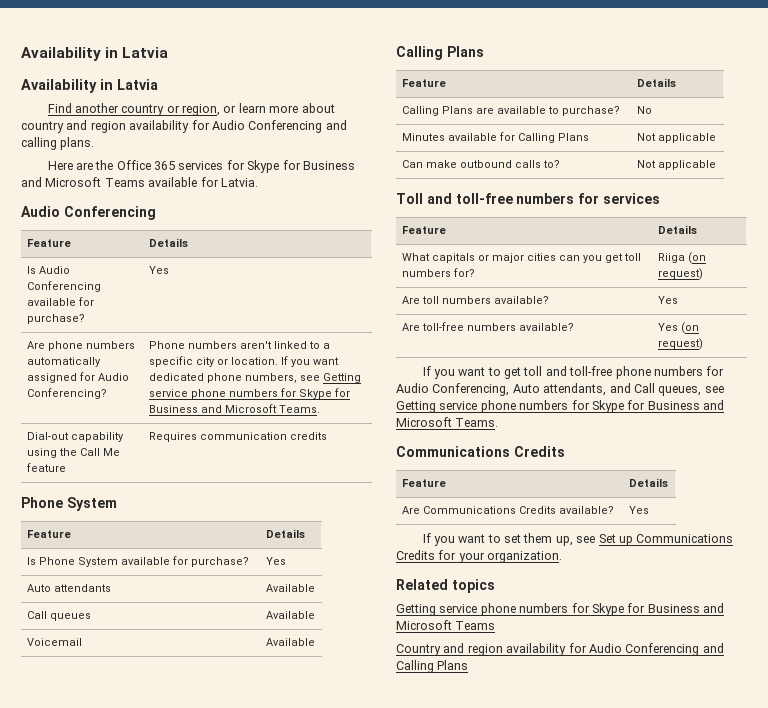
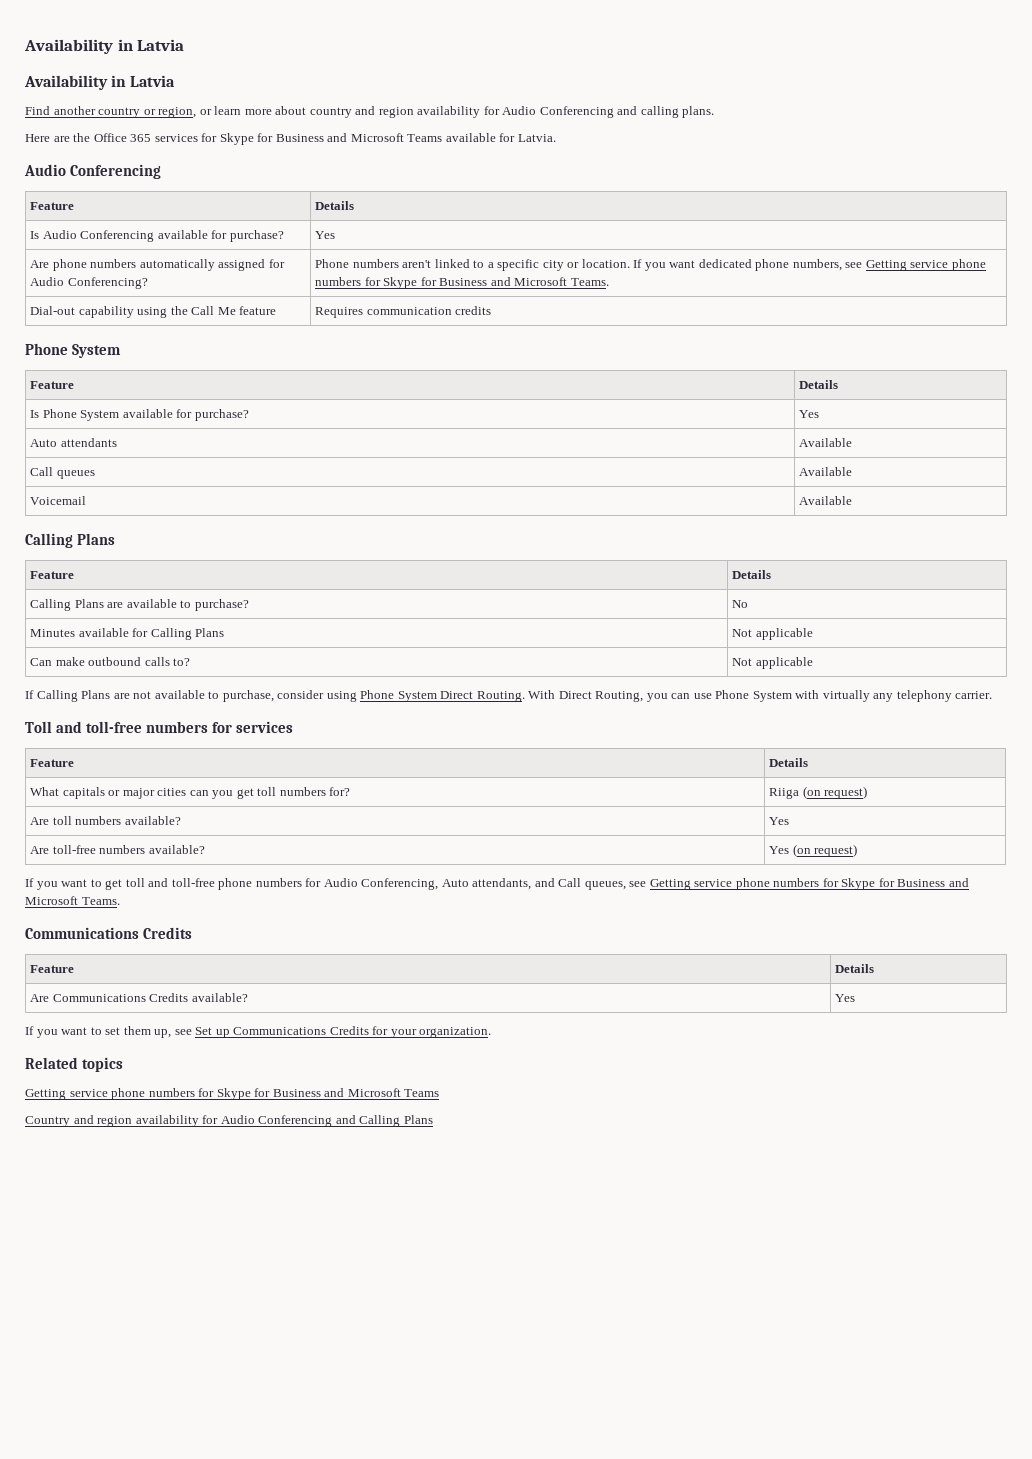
(716, 165) none -> [25,690,993,702] // If Calling Plans are not available to purchase, consider using Phone System Direct Routing. With Direct Routing, you can use Phone System with virtually any telephony carrier.

